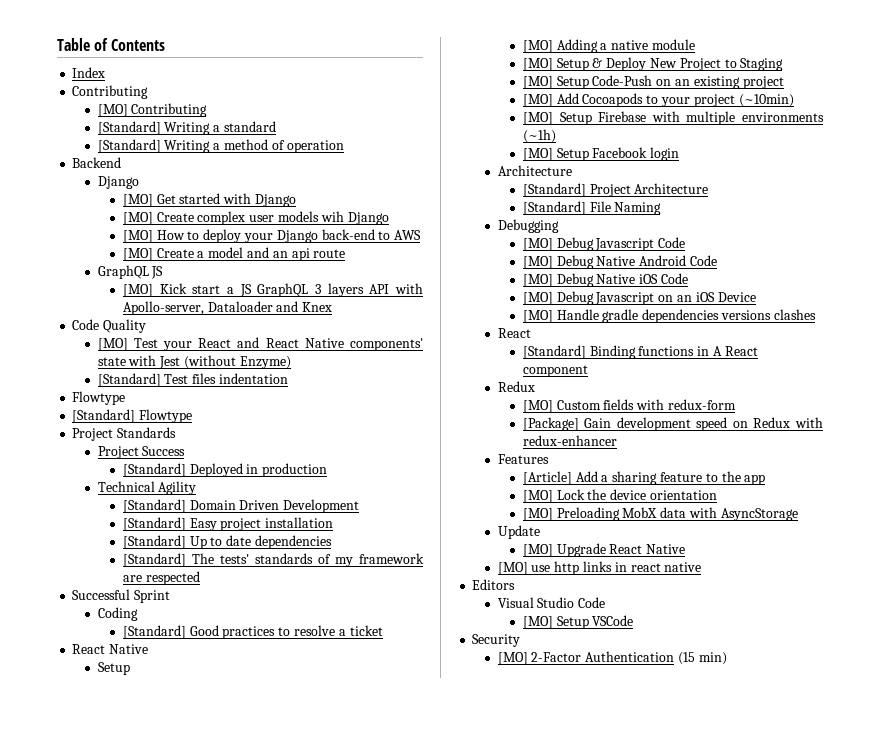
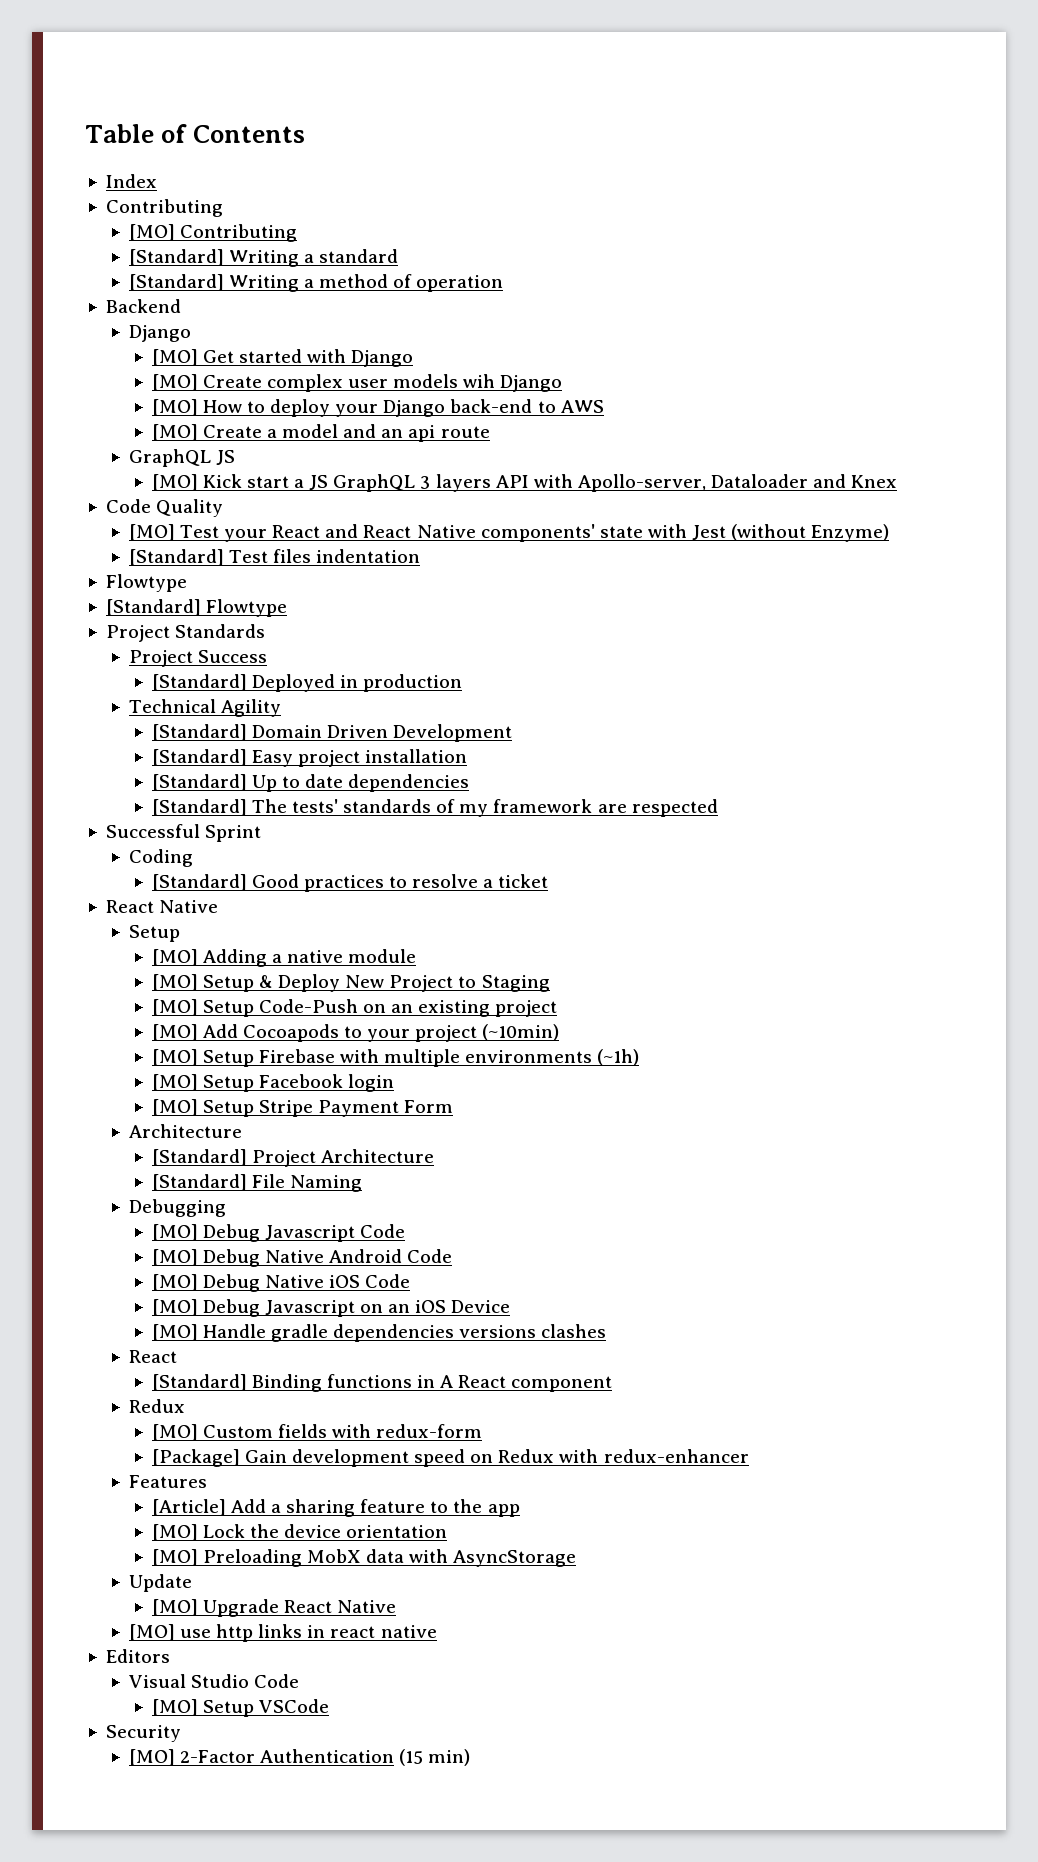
(680, 154) none -> [151,1099,454,1117] // [MO] Setup Stripe Payment Form

